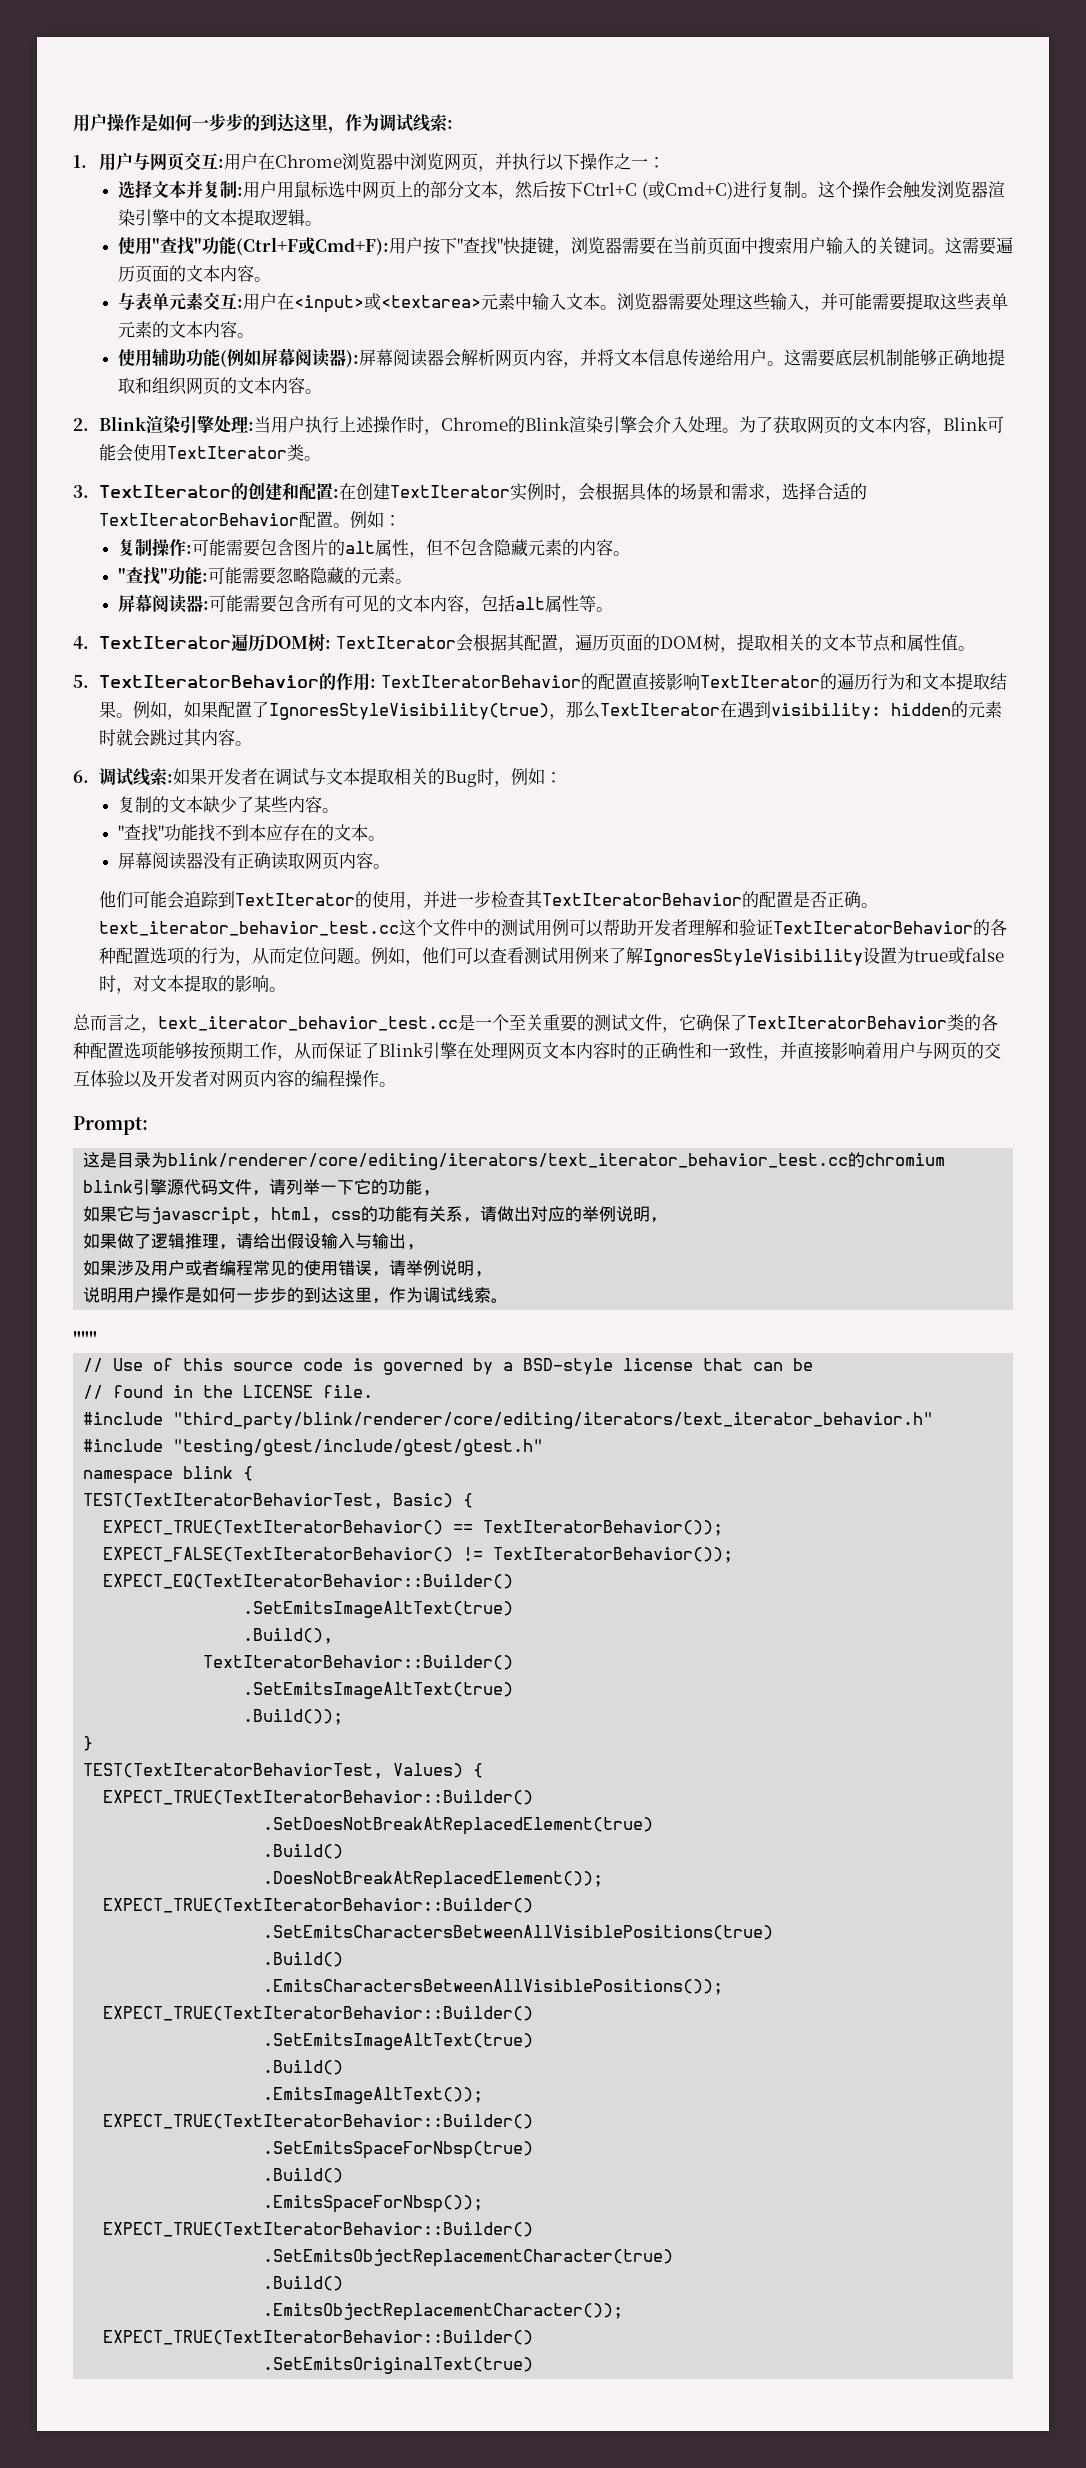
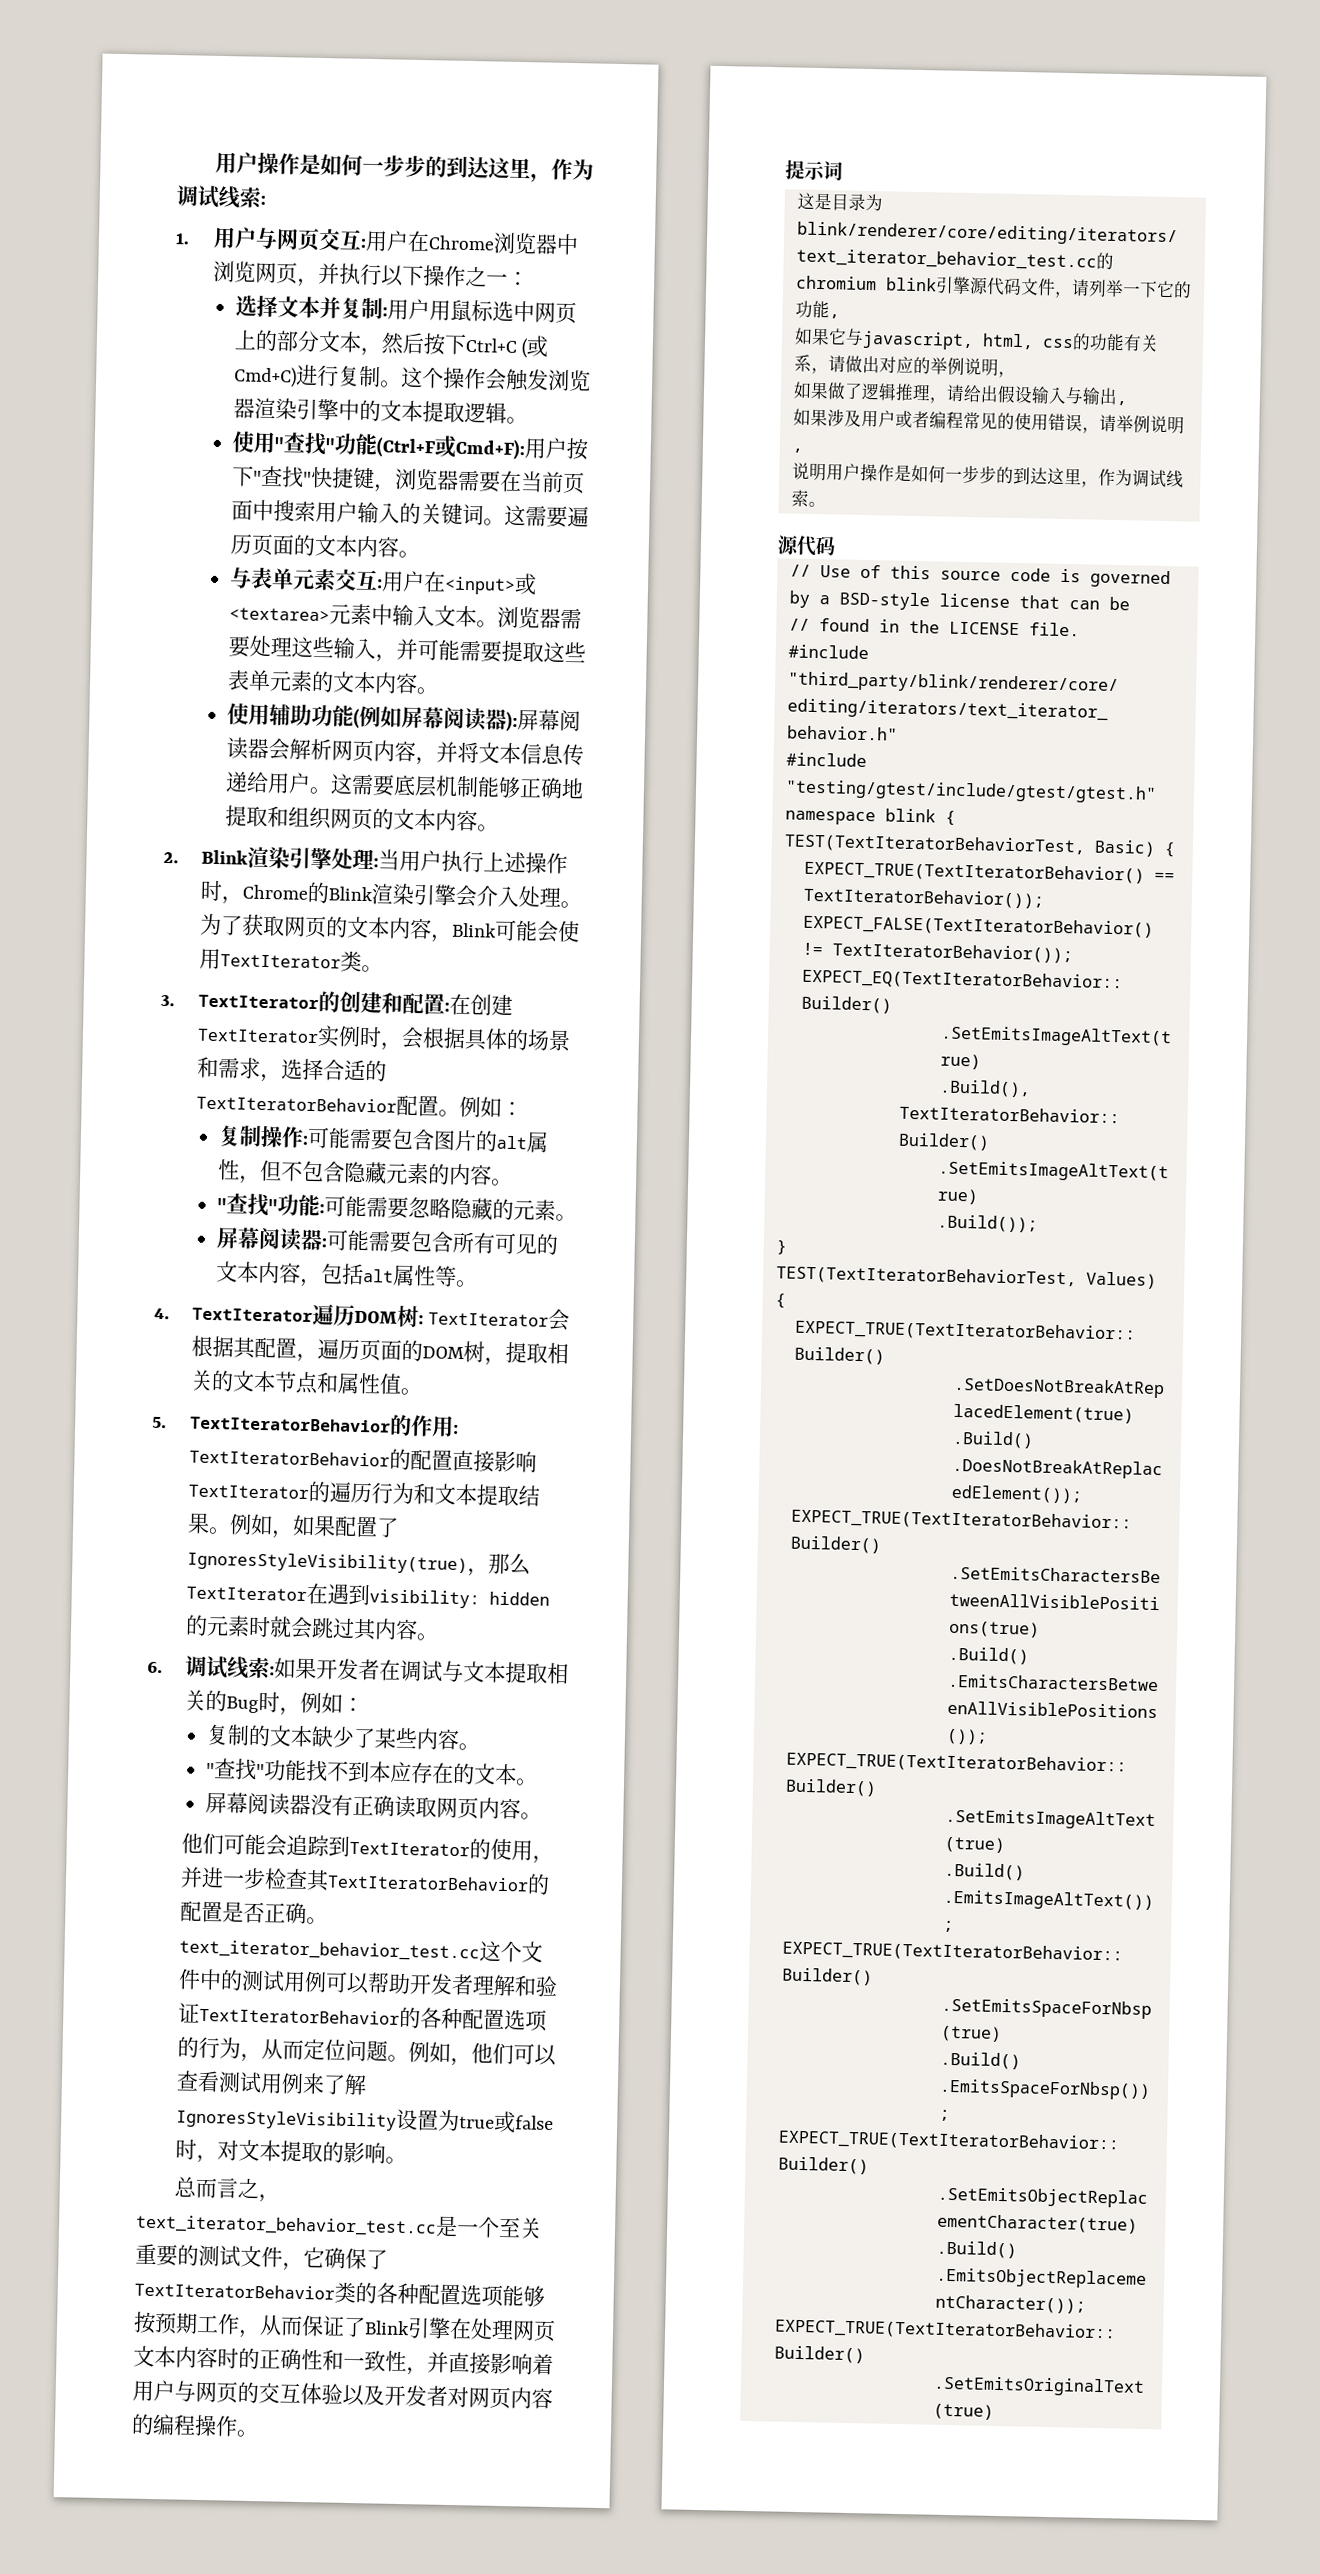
[73,1116,148,1135] Prompt: -> [785,159,843,181] 提示词
[73,1331,97,1346] """ -> [777,535,836,556] 源代码

